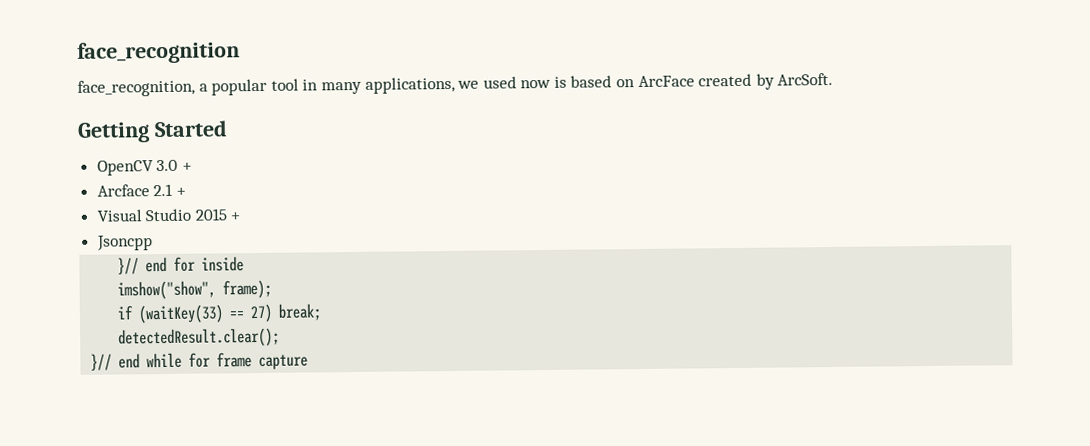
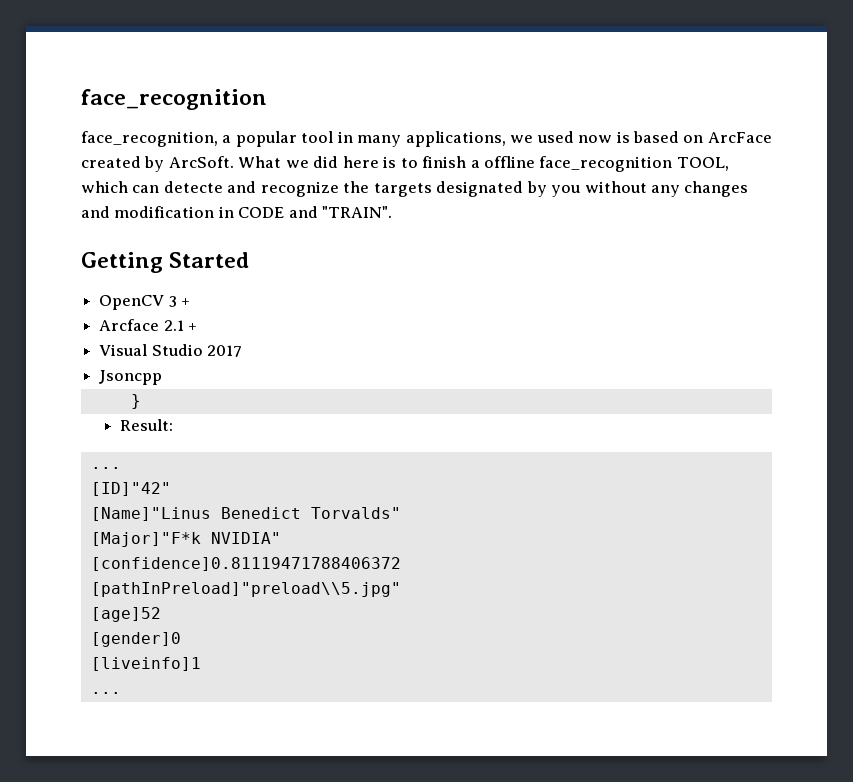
(834, 79) none -> [238,156,729,172] [81,181,749,197] [81,206,393,218] What we did here is to finish a offline face_recognition TOOL, which can detecte and recognize the targets designated by you without any changes and modification in CODE and "TRAIN".
[156,159,179,172] 3.0 -> [168,296,177,307] 3
[194,208,241,221] 2015 + -> [207,345,243,357] 2017
[117,256,245,275] [117,279,273,300] [117,303,323,324] [118,327,281,348] [90,352,309,371] }// end for inside // imshow("show", frame); // if (waitKey(33) == 27) break; // detectedResult.clear(); // }// end while for frame capture -> [130,394,141,409] [120,419,174,431] [90,467,121,469] [90,482,171,496] [90,507,401,521] [90,532,281,547] [90,557,401,571] [90,582,401,597] [90,607,161,622] [90,632,181,647] [90,657,201,671] [90,692,121,694] } // Result: // ... // [ID]"42" // [Name]"Linus Benedict Torvalds" // [Major]"F*k NVIDIA" // [confidence]0.81119471788406372 // [pathInPreload]"preload\\5.jpg" // [age]52 // [gender]0 // [liveinfo]1 // ...

